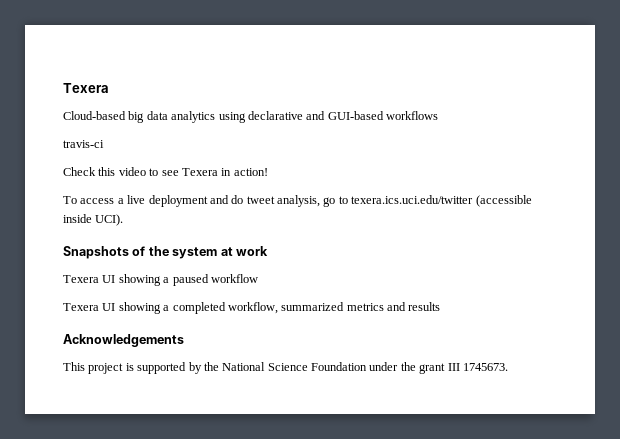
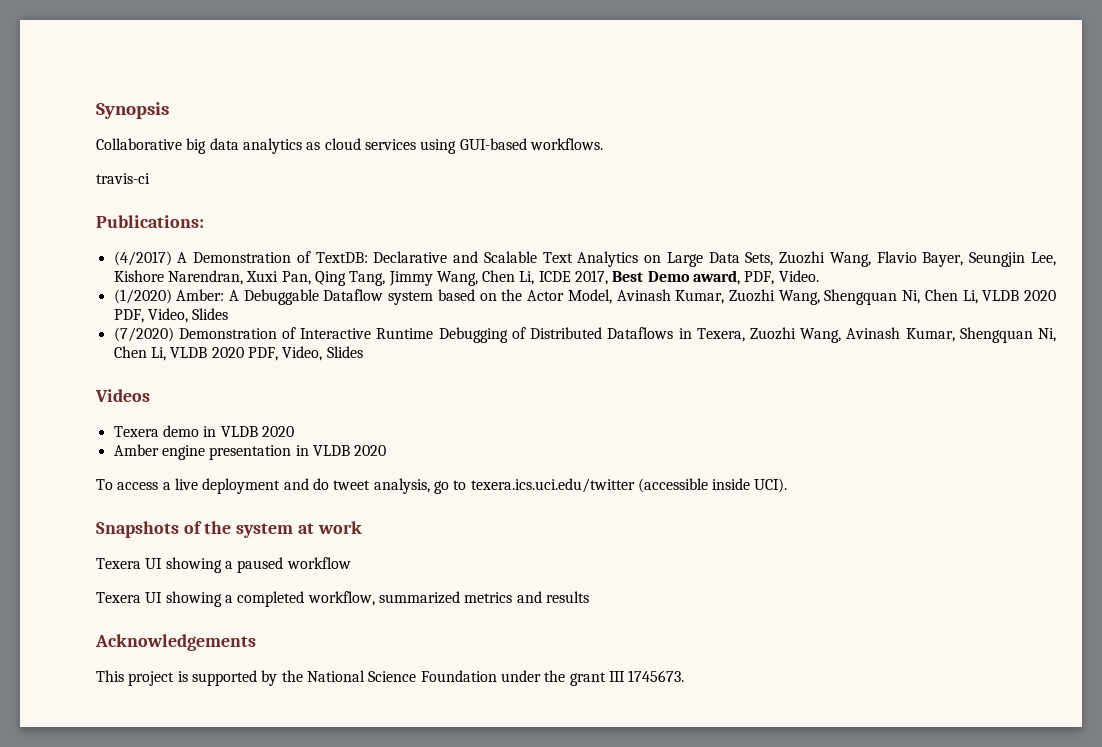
[63,83,109,93] [63,111,126,120] Texera // Cloud-based -> [96,102,169,119] [96,138,182,150] Synopsis // Collaborative
[218,111,438,123] [63,140,104,148] [63,167,268,176] using declarative and GUI-based workflows // travis-ci // Check this video to see Texera in action! -> [306,138,603,154] [96,173,150,184] [96,215,204,228] [113,251,1056,267] [113,270,819,286] [113,289,1057,305] [113,308,229,323] [113,327,1056,343] [113,346,363,361] [95,389,150,402] [113,425,294,437] [113,444,387,460] as cloud services using GUI-based workflows. // travis-ci // Publications: // (4/2017) A Demonstration of TextDB: Declarative and Scalable Text Analytics on Large Data Sets, Zuozhi Wang, Flavio Bayer, Seungjin Lee, Kishore Narendran, Xuxi Pan, Qing Tang, Jimmy Wang, Chen Li, ICDE 2017, Best Demo award, PDF, Video. // (1/2020) Amber: A Debuggable Dataflow system based on the Actor Model, Avinash Kumar, Zuozhi Wang, Shengquan Ni, Chen Li, VLDB 2020 PDF, Video, Slides // (7/2020) Demonstration of Interactive Runtime Debugging of Distributed Dataflows in Texera, Zuozhi Wang, Avinash Kumar, Shengquan Ni, Chen Li, VLDB 2020 PDF, Video, Slides // Videos // Texera demo in VLDB 2020 // Amber engine presentation in VLDB 2020

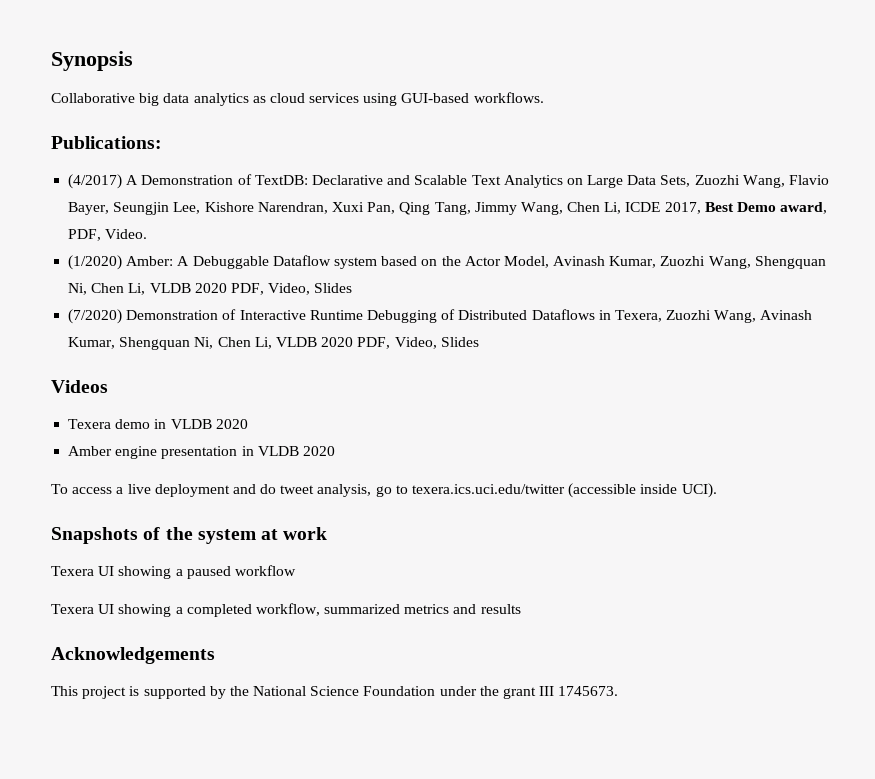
[96,173,150,184] // travis-ci -> (544, 97) none

